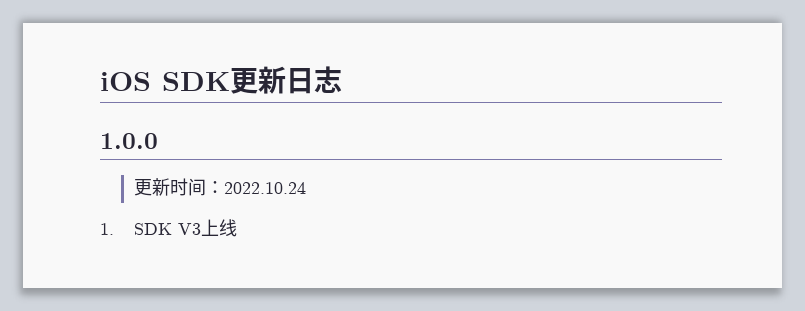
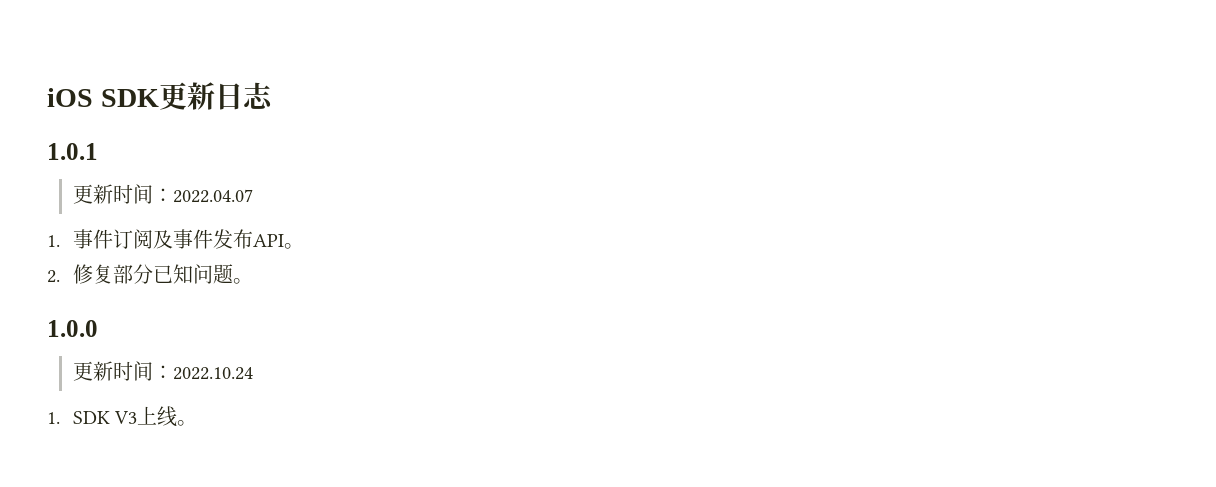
(342, 79) none -> [47,143,98,160] [72,184,253,204] [47,229,304,249] [47,264,253,284] // 1.0.1 // 更新时间：2022.04.07 // 1.事件订阅及事件发布API。 // 2.修复部分已知问题。
(237, 228) none -> [177,420,198,426] 。

